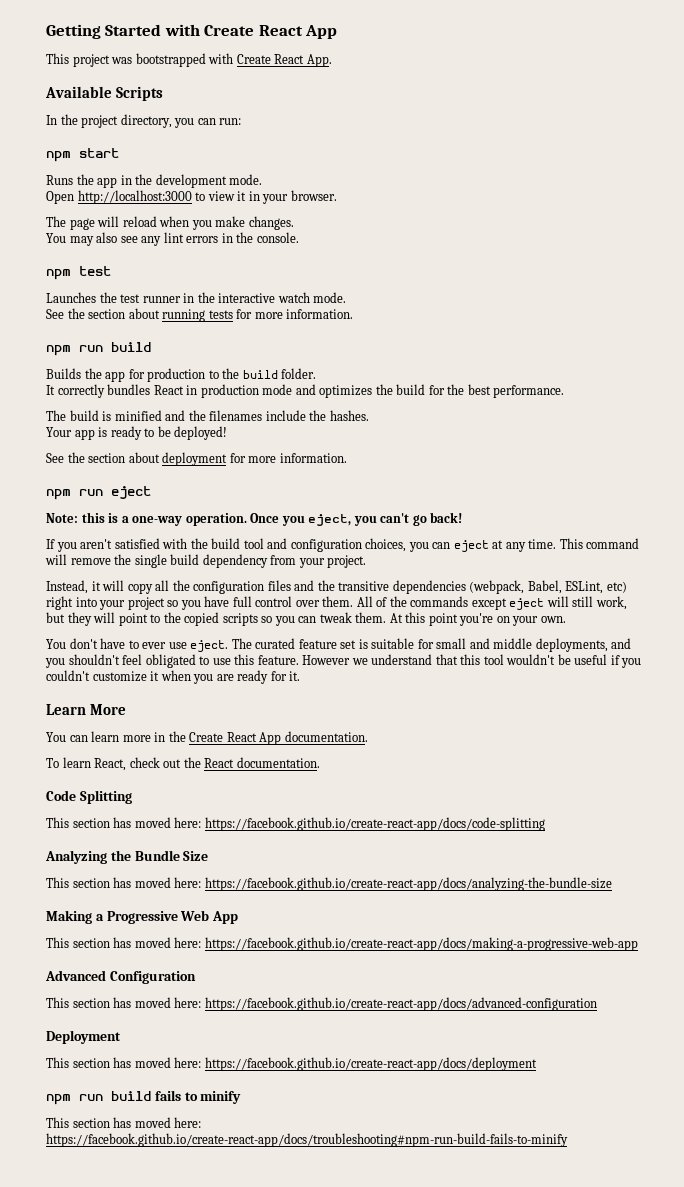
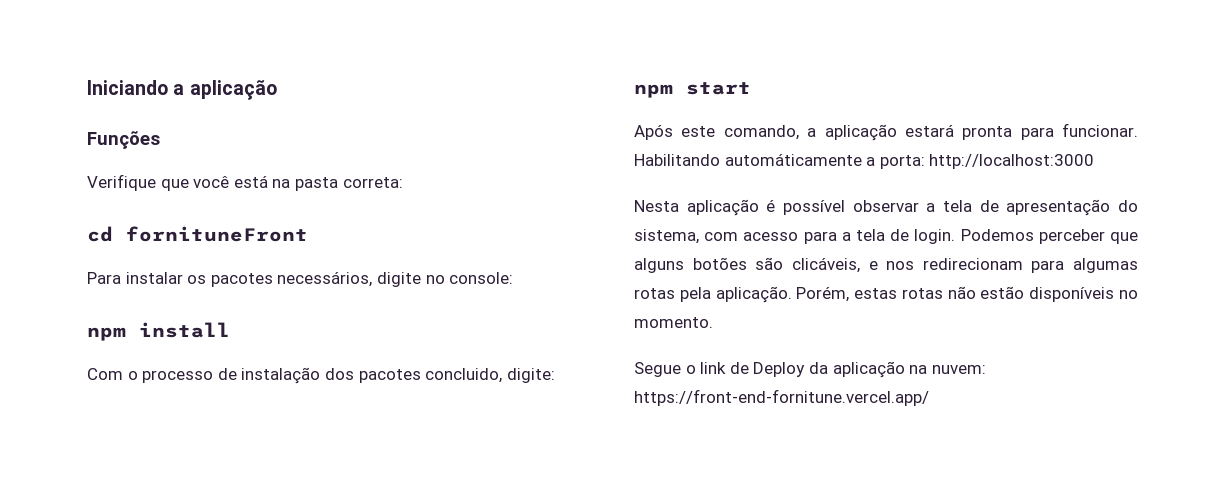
[46,24,338,39] [46,53,332,67] [45,86,164,101] [46,114,242,128] [46,148,119,162] [46,174,263,188] [46,190,337,204] [46,216,294,230] [46,232,299,246] [46,266,111,280] [46,292,347,303] [46,308,354,322] [46,342,151,356] [46,368,317,382] [46,384,565,398] [46,410,369,421] [46,426,228,440] [46,452,347,466] [46,486,151,500] [46,512,463,526] [46,538,640,552] [45,554,367,568] [46,580,627,594] [46,596,627,610] [46,612,566,626] [46,638,632,652] [45,654,642,668] [46,670,301,684] [46,704,127,715] [46,731,368,745] [46,757,320,771] [46,790,132,804] [46,817,545,831] [45,850,209,864] [46,877,612,891] [46,910,239,924] [46,937,638,951] [45,970,196,984] [46,997,597,1011] [46,1030,121,1044] [46,1057,537,1071] [46,1090,242,1105] [46,1117,202,1128] [46,1133,568,1147] Getting Started with Create React App // This project was bootstrapped with Create React App. // Available Scripts // In the project directory, you can run: // npm start // Runs the app in the development mode. // Open http://localhost:3000 to view it in your browser. // The page will reload when you make changes. // You may also see any lint errors in the console. // npm test // Launches the test runner in the interactive watch mode. // See the section about running tests for more information. // npm run build // Builds the app for production to the build folder. // It correctly bundles React in production mode and optimizes the build for the best performance. // The build is minified and the filenames include the hashes. // Your app is ready to be deployed! // See the section about deployment for more information. // npm run eject // Note: this is a one-way operation. Once you eject, you can't go back! // If you aren't satisfied with the build tool and configuration choices, you can eject at any time. This command will remove the single build dependency from your project. // Instead, it will copy all the configuration files and the transitive dependencies (webpack, Babel, ESLint, etc) right into your project so you have full control over them. All of the commands except eject will still work, but they will point to the copied scripts so you can tweak them. At this point you're on your own. // You don't have to ever use eject. The curated feature set is suitable for small and middle deployments, and you shouldn't feel obligated to use this feature. However we understand that this tool wouldn't be useful if you couldn't customize it when you are ready for it. // Learn More // You can learn more in the Create React App documentation. // To learn React, check out the React documentation. // Code Splitting // This section has moved here: https://facebook.github.io/create-react-app/docs/code-splitting // Analyzing the Bundle Size // This section has moved here: https://facebook.github.io/create-react-app/docs/analyzing-the-bundle-size // Making a Progressive Web App // This section has moved here: https://facebook.github.io/create-react-app/docs/making-a-progressive-web-app // Advanced Configuration // This section has moved here: https://facebook.github.io/create-react-app/docs/advanced-configuration // Deployment // This section has moved here: https://facebook.github.io/create-react-app/docs/deployment // npm run build fails to minify // This section has moved here: https://facebook.github.io/create-react-app/docs/troubleshooting#npm-run-build-fails-to-minify -> [87,80,277,100] [87,131,160,149] [87,174,403,191] [87,226,308,242] [87,271,514,287] [87,322,230,341] [87,367,555,384] [634,82,751,98] [634,123,1138,141] [634,153,1095,169] [634,199,1138,216] [634,229,1138,244] [634,257,1138,273] [634,286,1138,303] [634,317,713,328] [634,361,986,378] [634,389,929,406] Iniciando a aplicação // Funções // Verifique que você está na pasta correta: // cd fornituneFront // Para instalar os pacotes necessários, digite no console: // npm install // Com o processo de instalação dos pacotes concluido, digite: // npm start // Após este comando, a aplicação estará pronta para funcionar. Habilitando automáticamente a porta: http://localhost:3000 // Nesta aplicação é possível observar a tela de apresentação do sistema, com acesso para a tela de login. Podemos perceber que alguns botões são clicáveis, e nos redirecionam para algumas rotas pela aplicação. Porém, estas rotas não estão disponíveis no momento. // Segue o link de Deploy da aplicação na nuvem: https://front-end-fornitune.vercel.app/

